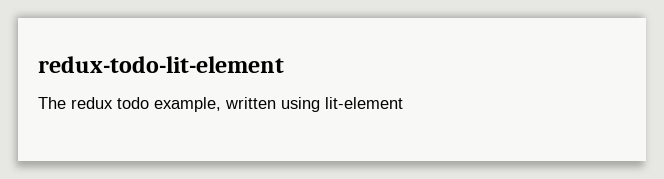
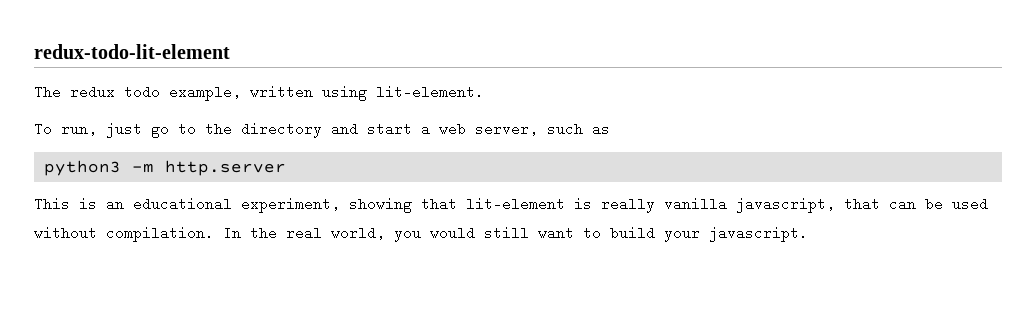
[325,97,403,109] lit-element -> [376,85,484,99] [34,122,610,138] [44,160,287,176] [34,197,988,213] [34,226,808,242] lit-element. // To run, just go to the directory and start a web server, such as // python3 -m http.server // This is an educational experiment, showing that lit-element is really vanilla javascript, that can be used without compilation. In the real world, you would still want to build your javascript.

